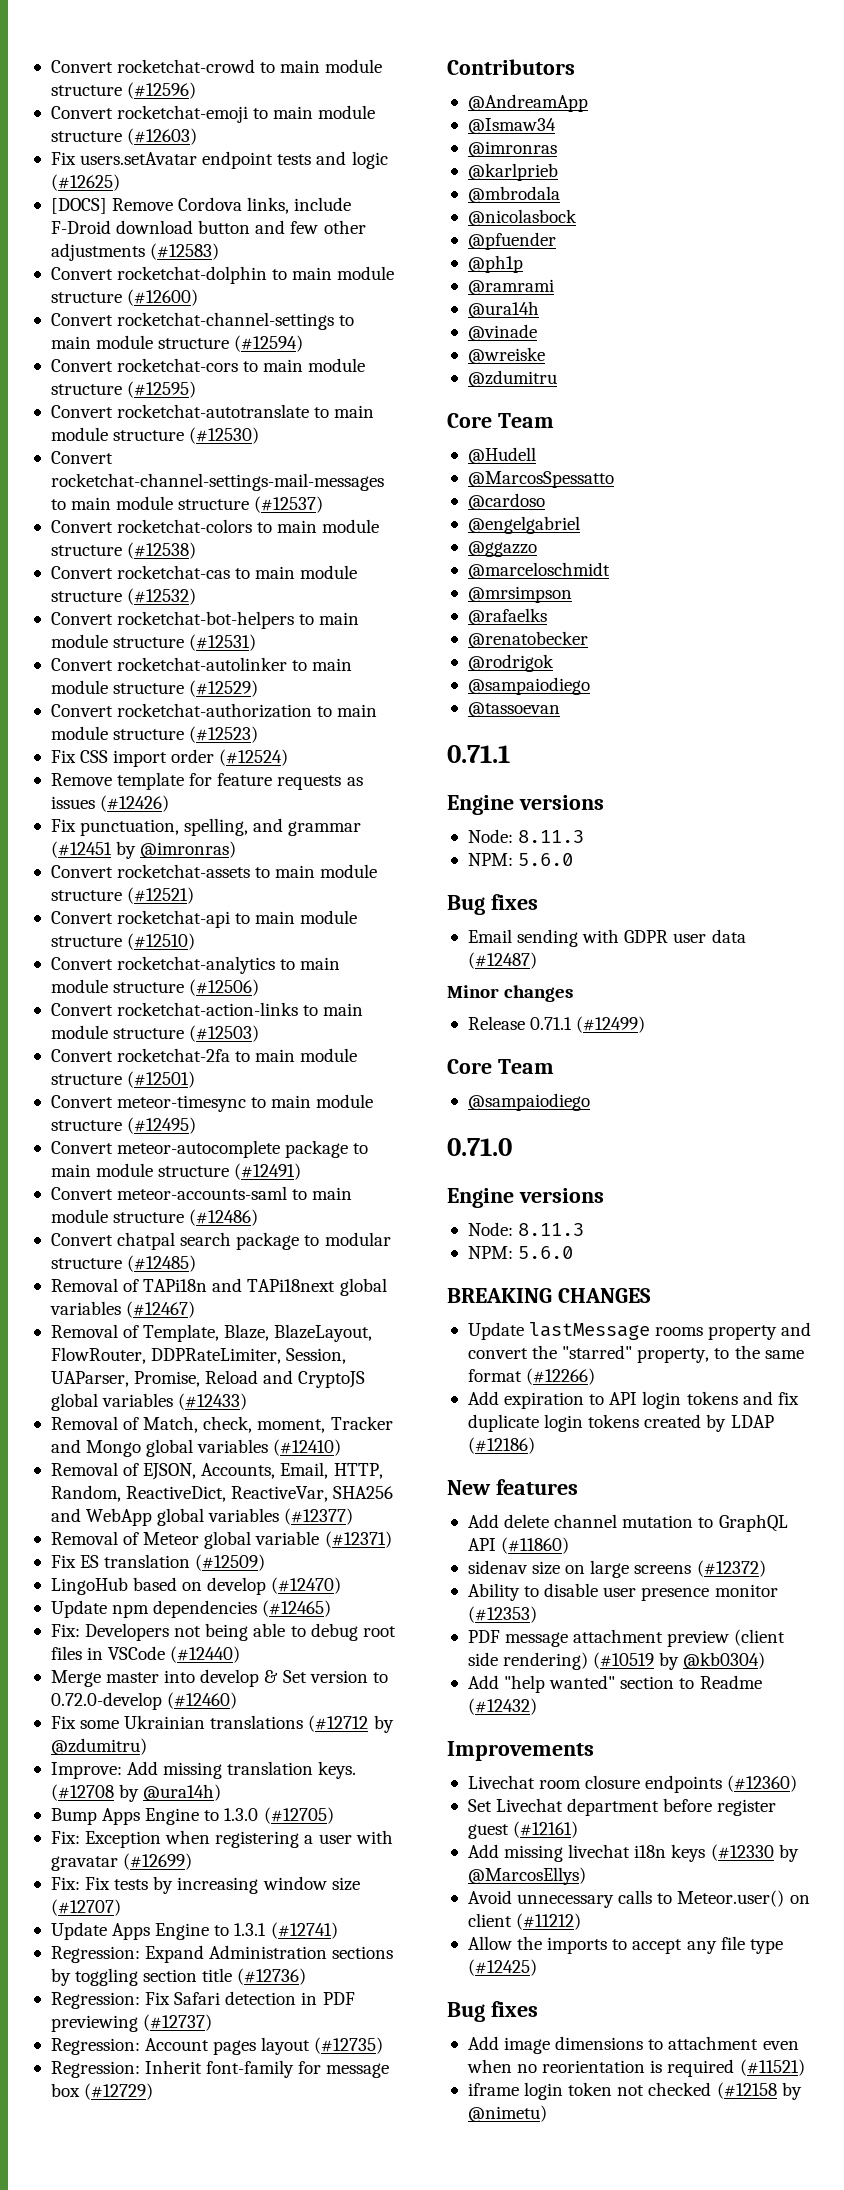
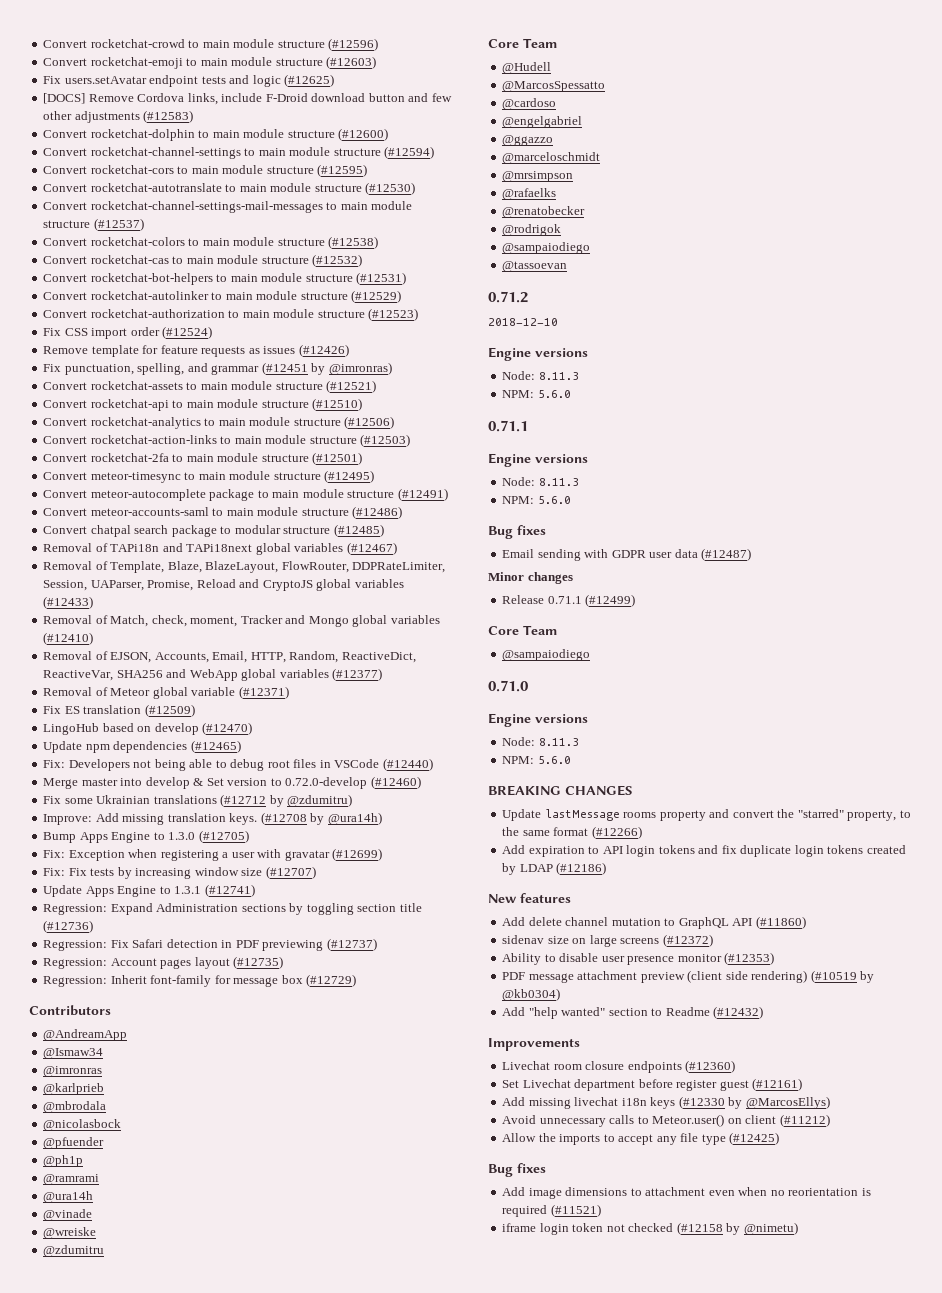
(560, 709) none -> [488,291,528,303] [488,318,558,326] [488,347,588,361] [502,371,579,380] [502,390,571,398] // 0.71.2 // 2018-12-10 // Engine versions // Node: 8.11.3 // NPM: 5.6.0

